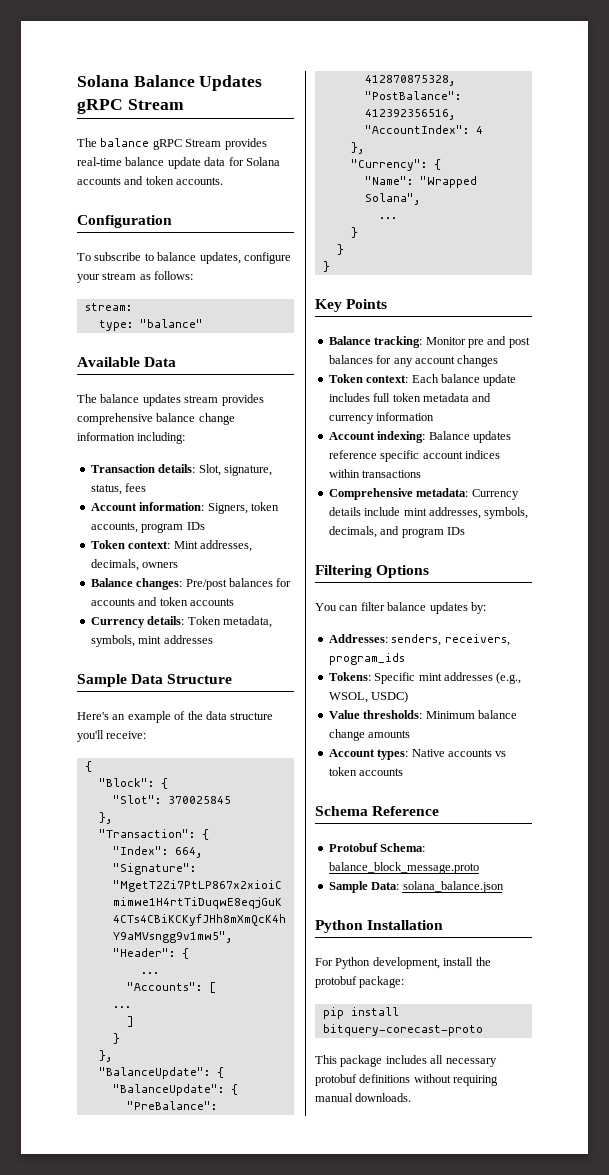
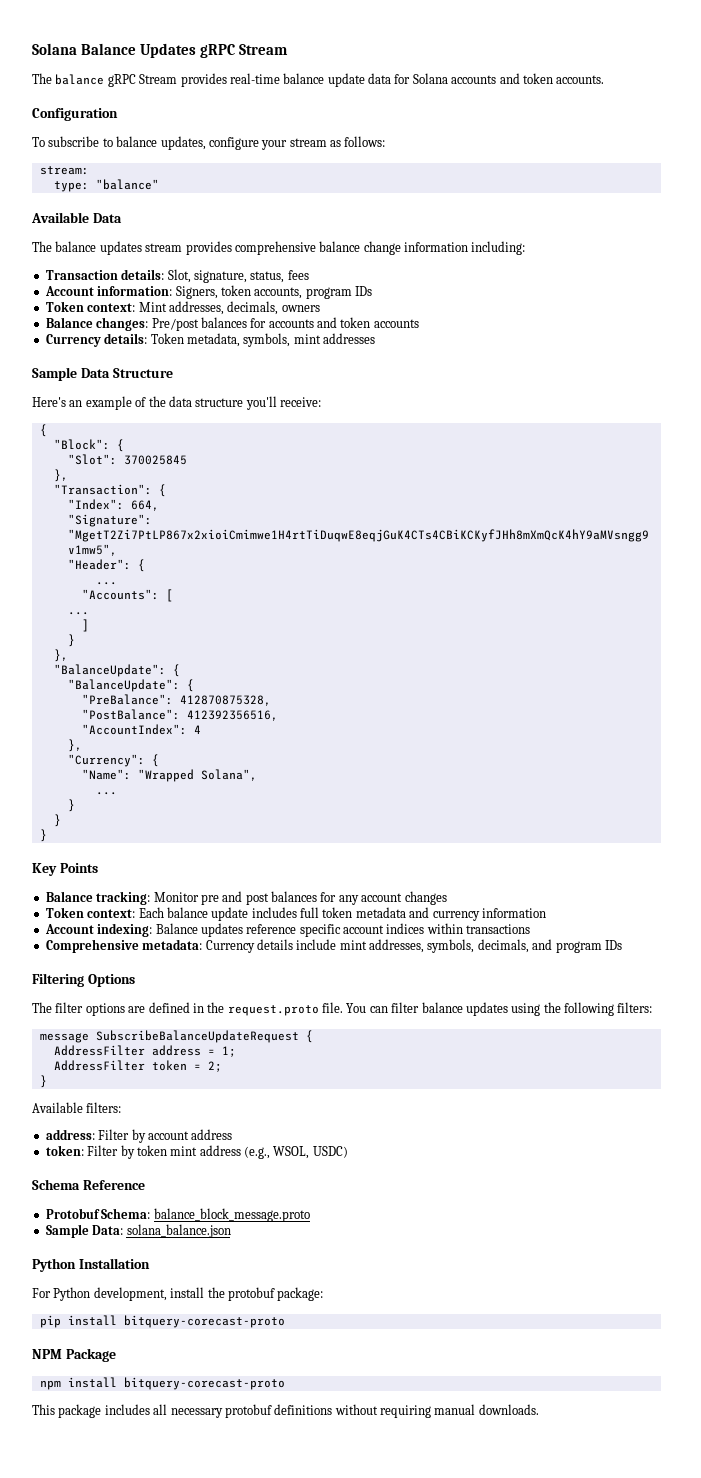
(430, 571) none -> [32,1002,343,1016] The filter options are defined in the request.proto file.
[470,602,486,614] [328,634,510,646] [328,653,405,665] [328,672,522,684] [328,691,409,703] [328,710,517,719] [328,729,411,741] [328,749,507,760] [328,767,404,776] by: // Addresses: senders, receivers, program_ids // Tokens: Specific mint addresses (e.g., WSOL, USDC) // Value thresholds: Minimum balance change amounts // Account types: Native accounts vs token accounts -> [511,1002,653,1016] [39,1030,313,1043] [53,1045,236,1057] [53,1060,222,1072] [39,1075,47,1088] [32,1102,122,1113] [45,1129,233,1143] [45,1145,348,1159] using the following filters: // message SubscribeBalanceUpdateRequest { // AddressFilter address = 1; // AddressFilter token = 2; // } // Available filters: // address: Filter by account address // token: Filter by token mint address (e.g., WSOL, USDC)
(483, 1030) none -> [32,1348,116,1362] [39,1377,285,1390] // NPM Package // npm install bitquery-corecast-proto

